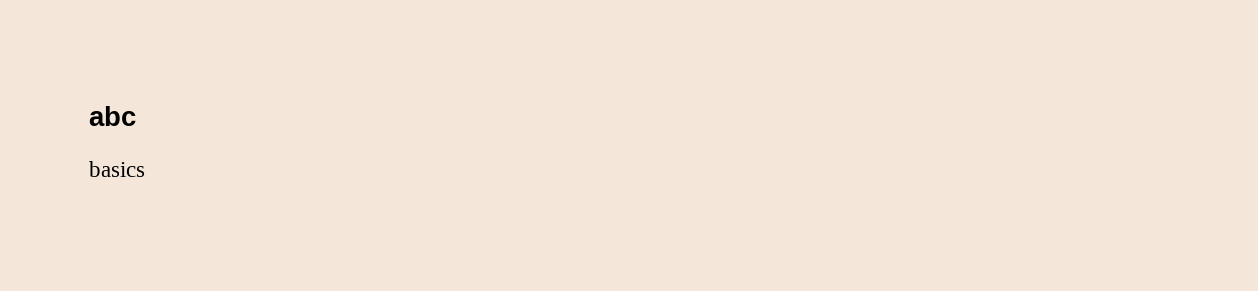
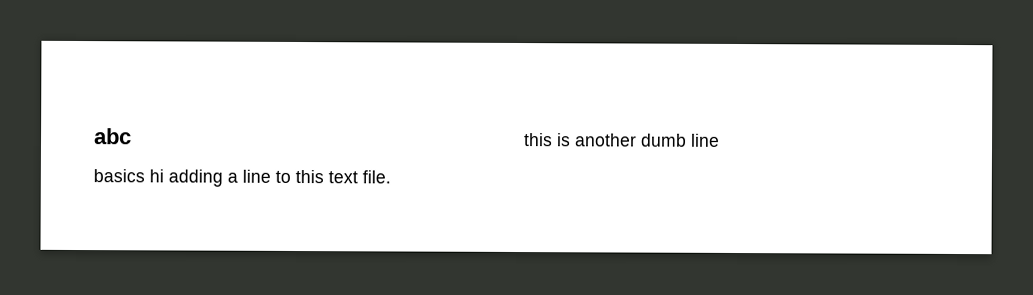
(145, 169) none -> [149,169,391,187] [524,133,720,147] hi adding a line to this text file. // this is another dumb line

